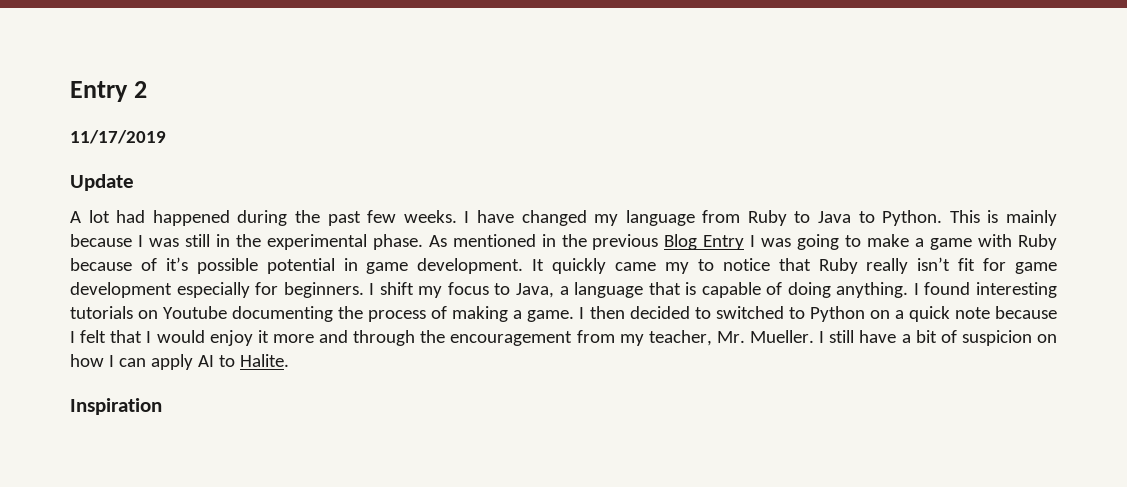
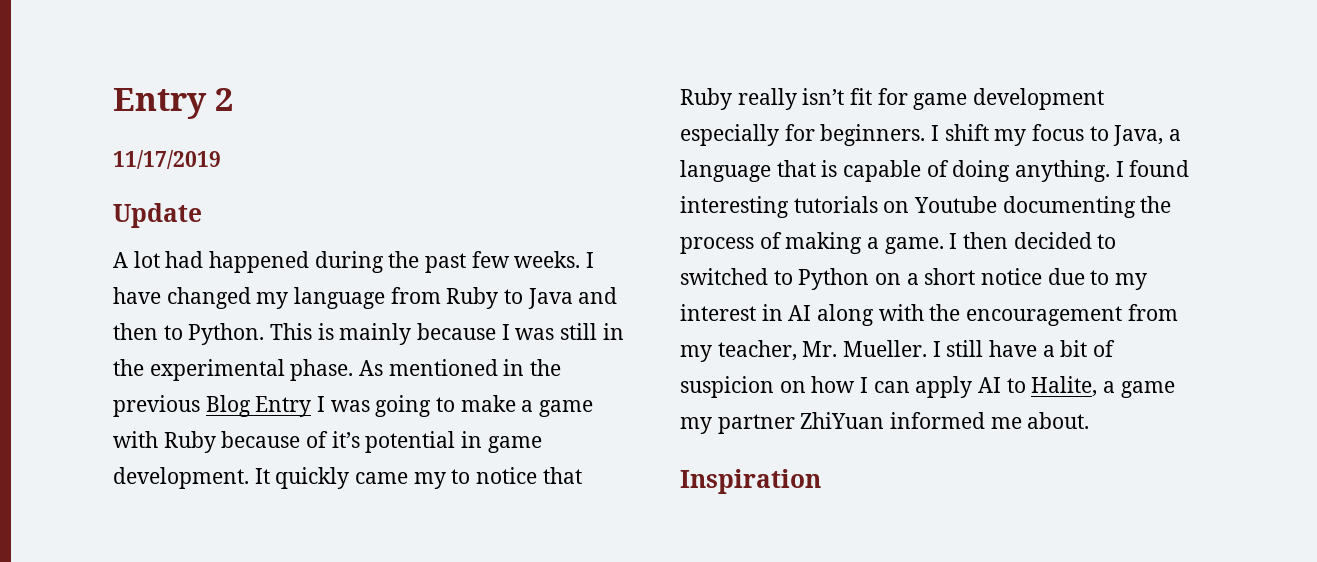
(852, 217) none -> [578,287,618,304] [113,323,158,340] and then
[196,258,258,274] possible -> (360, 439) none
[908,306,1057,322] [70,330,416,346] quick note because I felt that I would enjoy it more and through -> [924,268,1148,290] [680,304,924,326] short notice due to my interest in AI along with
[239,354,289,367] Halite. -> [1031,376,1175,398] [680,412,1090,434] Halite, a game my partner ZhiYuan informed me about.

